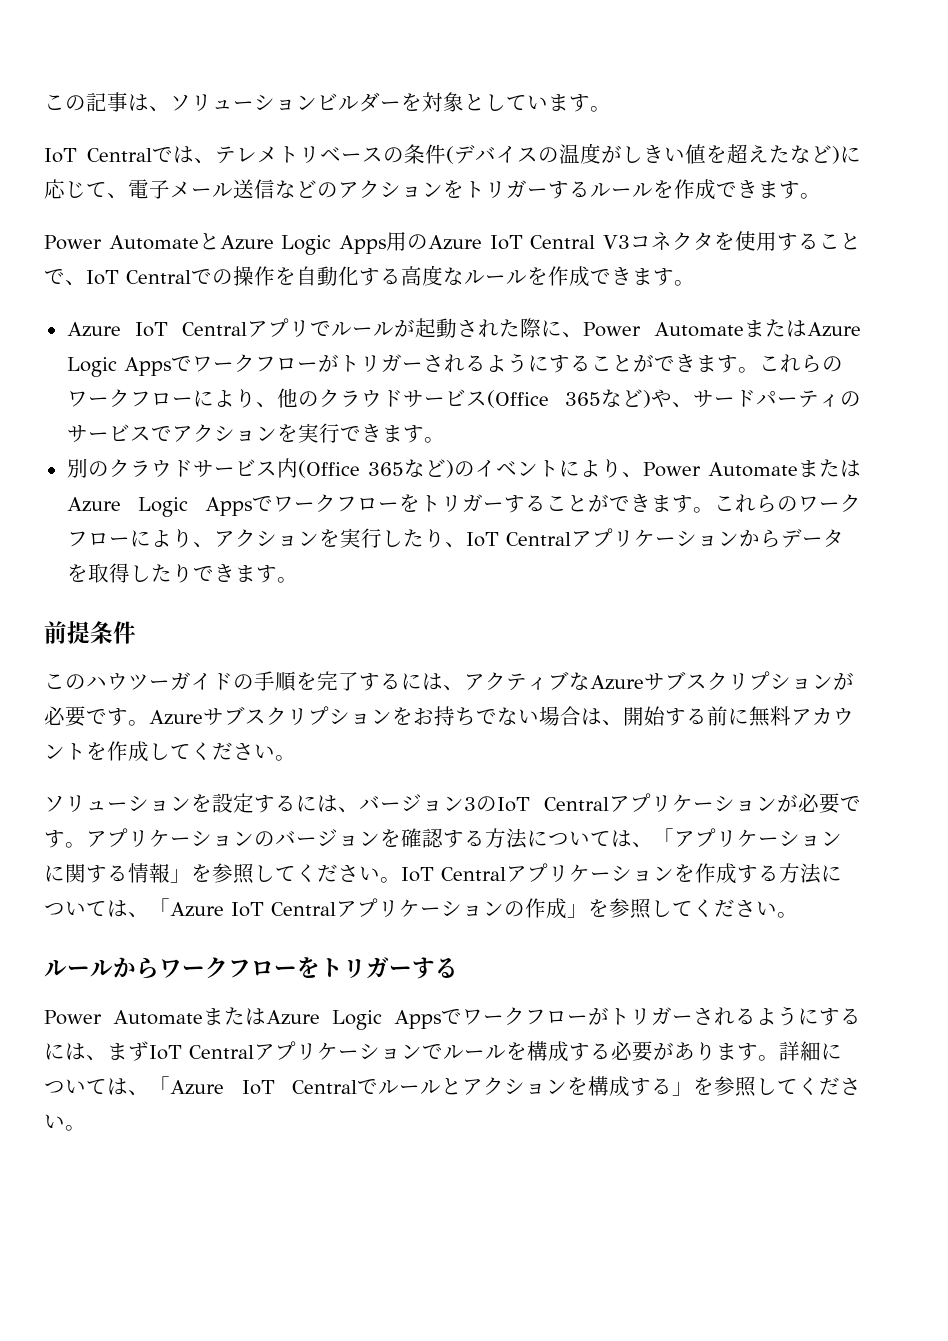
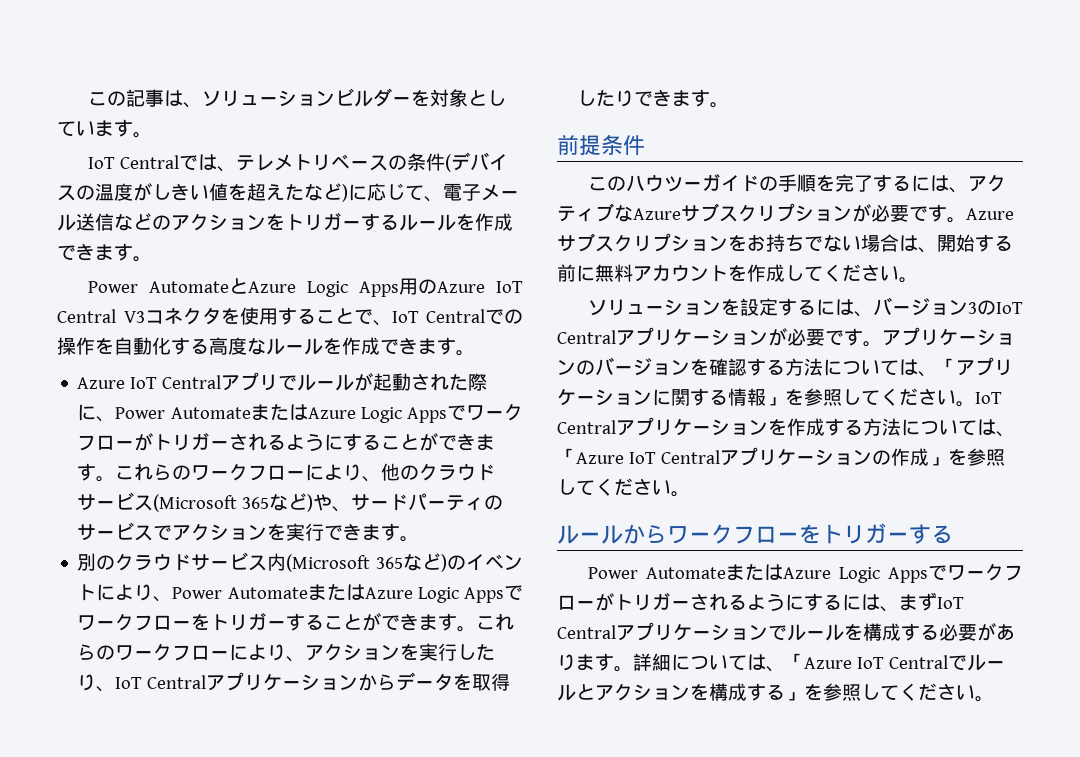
[486,390,549,408] (Office -> [153,494,238,512] (Microsoft
[297,460,360,478] (Office -> [286,554,371,572] (Microsoft

